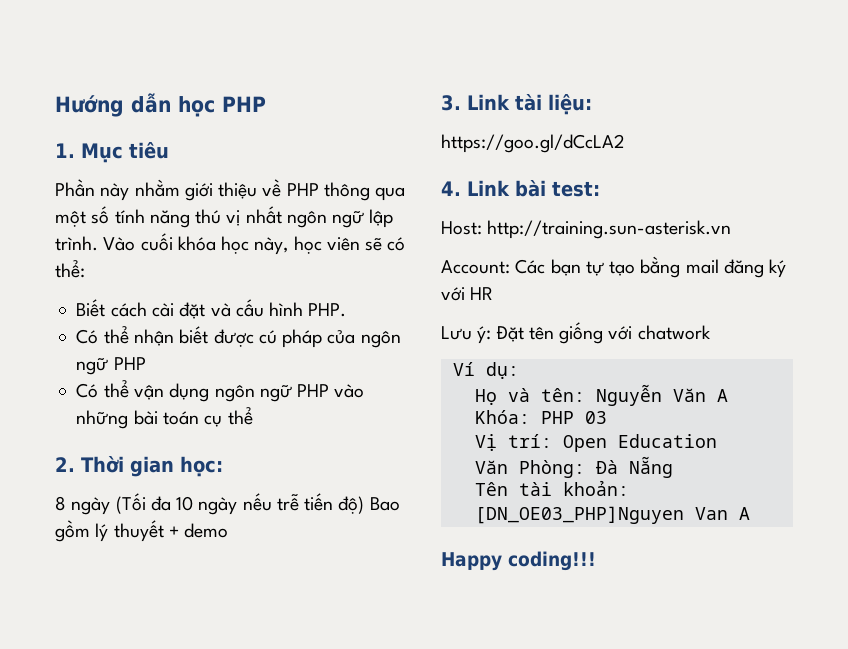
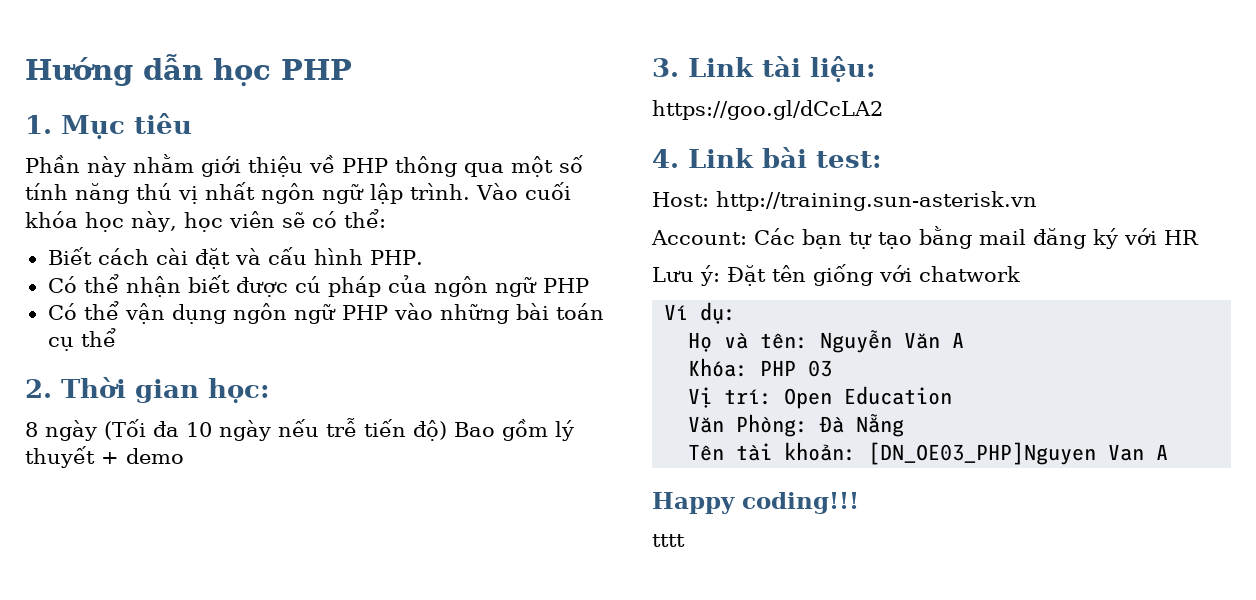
(596, 561) none -> [652,534,685,547] // tttt

